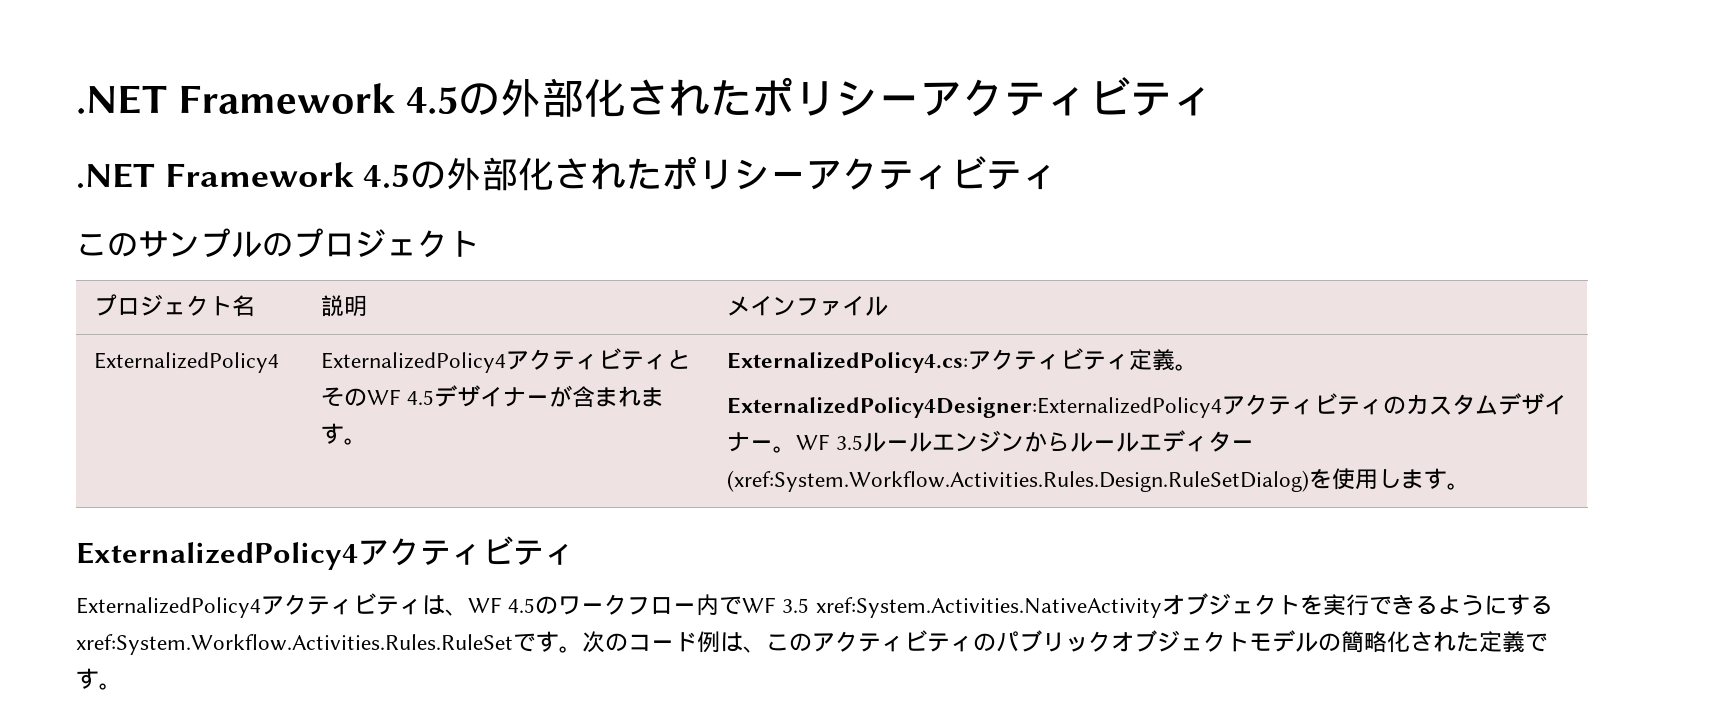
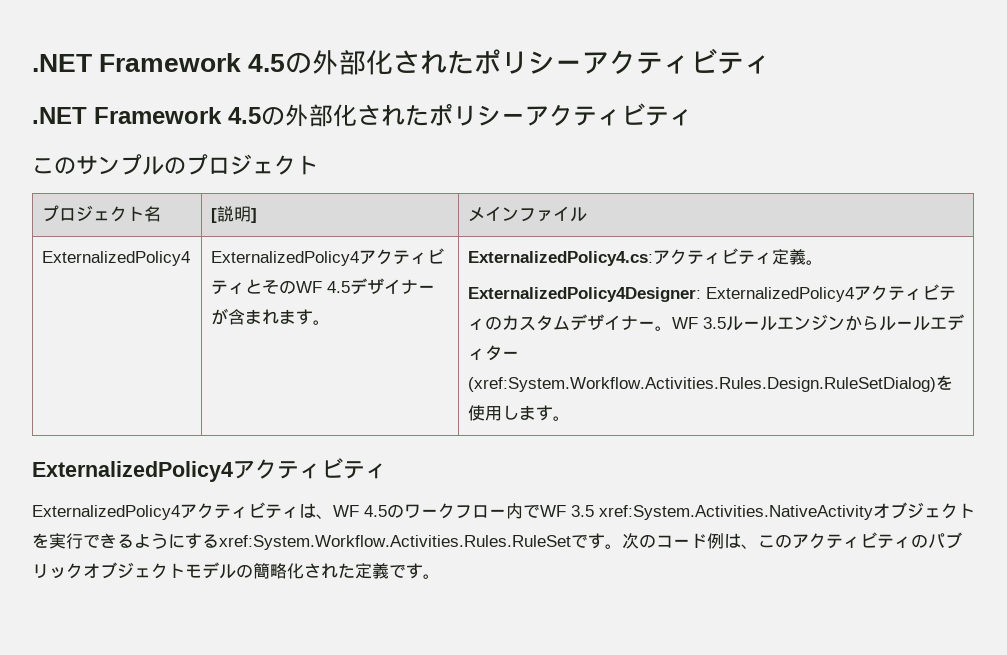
(255, 306) none -> [210,208,217,223] [
(367, 306) none -> [250,208,257,223] ]
[726,397,1222,418] ExternalizedPolicy4Designer:ExternalizedPolicy4 -> [467,287,854,302] ExternalizedPolicy4Designer: ExternalizedPolicy4

